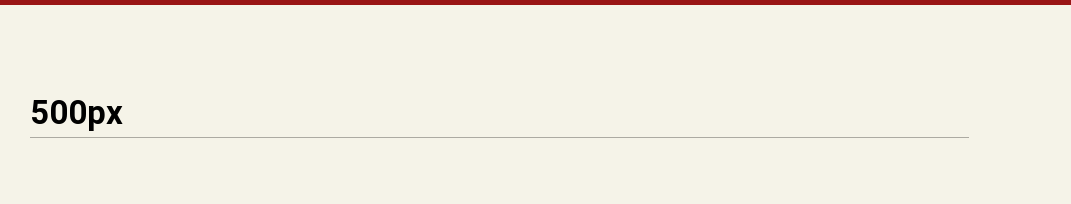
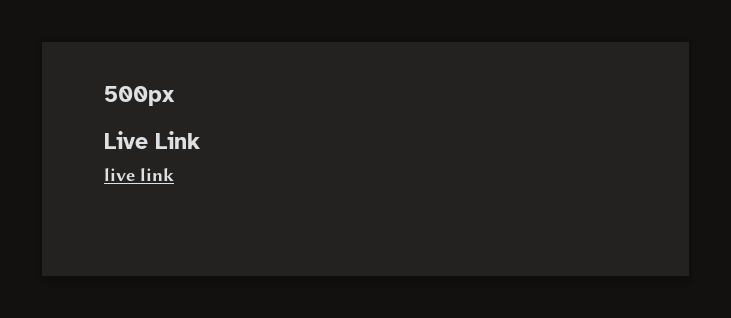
(123, 115) none -> [104,131,200,149] [104,168,174,181] // Live Link // live link

